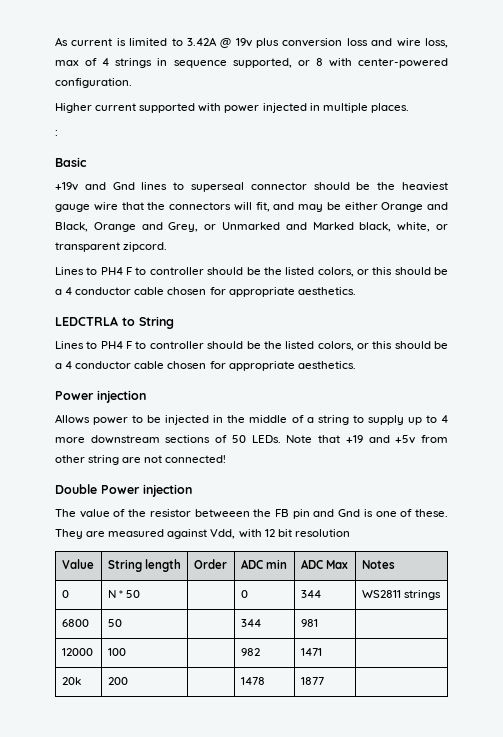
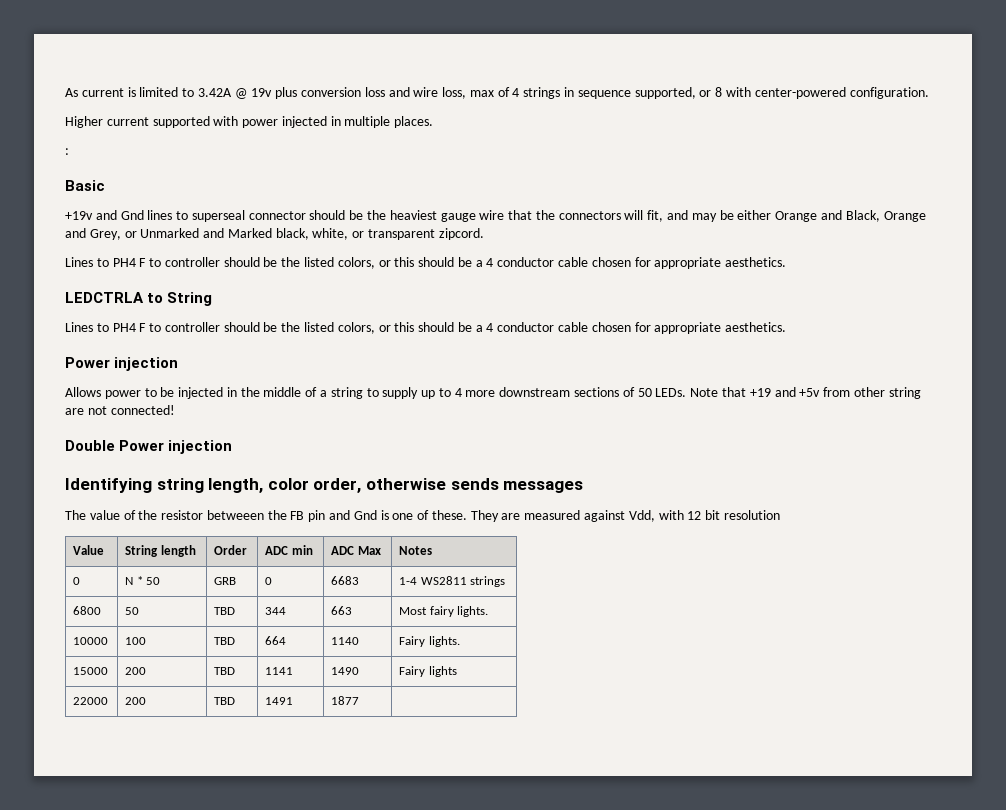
(192, 490) none -> [65,478,584,493] // Identifying string length, color order, otherwise sends messages
[240,590,248,598] [300,590,321,598] | 0 | 344 | -> [214,577,237,585] [265,577,273,585] [331,576,360,585] [399,577,418,585] GRB | 0 | 6683 | 1-4
[240,619,261,627] [300,619,318,627] [61,648,93,656] [107,648,126,656] [240,648,260,656] [300,648,322,656] [61,677,81,685] [107,677,128,685] [240,677,265,685] | 344 | 981 | // 12000 | 100 | | 982 | 1471 | // 20k | 200 | | 1478 -> [214,607,236,615] [265,607,287,615] [331,606,353,615] [399,606,489,617] [73,637,109,645] [125,637,147,645] [214,637,236,645] [265,636,287,645] [331,637,360,645] [399,636,460,647] [73,667,109,675] [125,667,147,675] [214,667,236,675] [265,667,294,675] [331,667,360,675] [399,666,457,677] [73,697,109,705] [125,697,147,705] [214,697,236,705] [265,697,294,705] TBD | 344 | 663 | Most fairy lights. // 10000 | 100 | TBD | 664 | 1140 | Fairy lights. // 15000 | 200 | TBD | 1141 | 1490 | Fairy lights // 22000 | 200 | TBD | 1491

